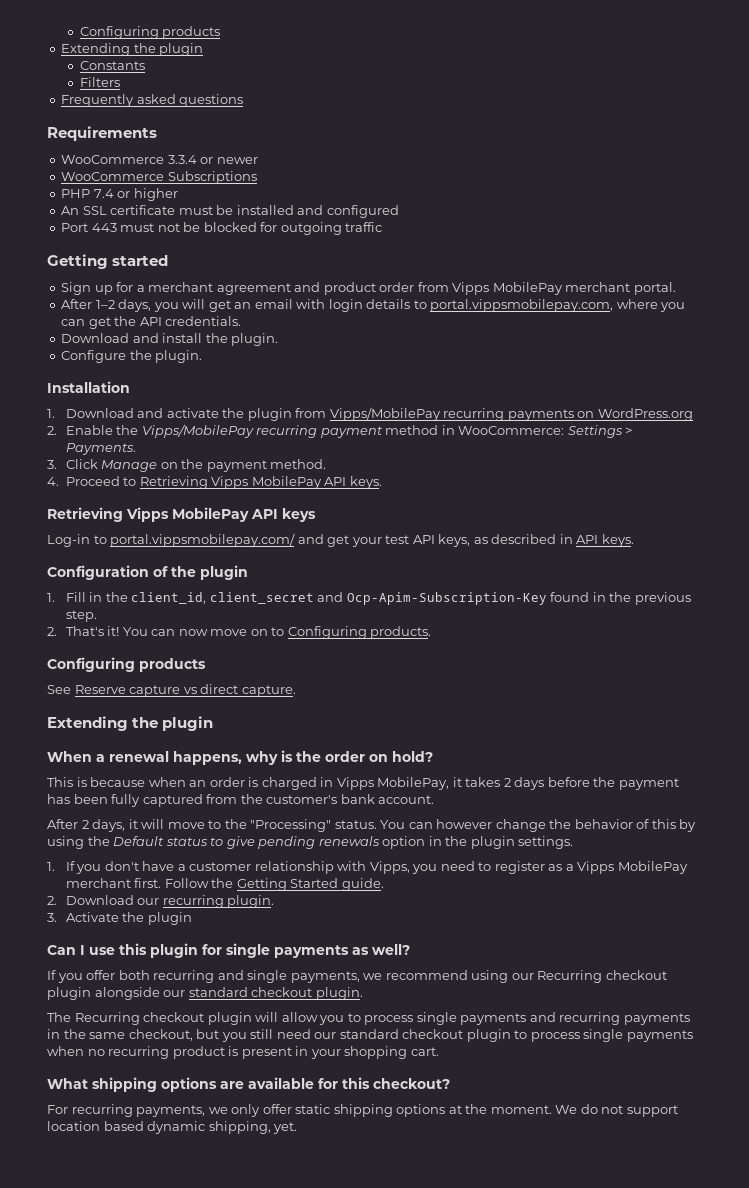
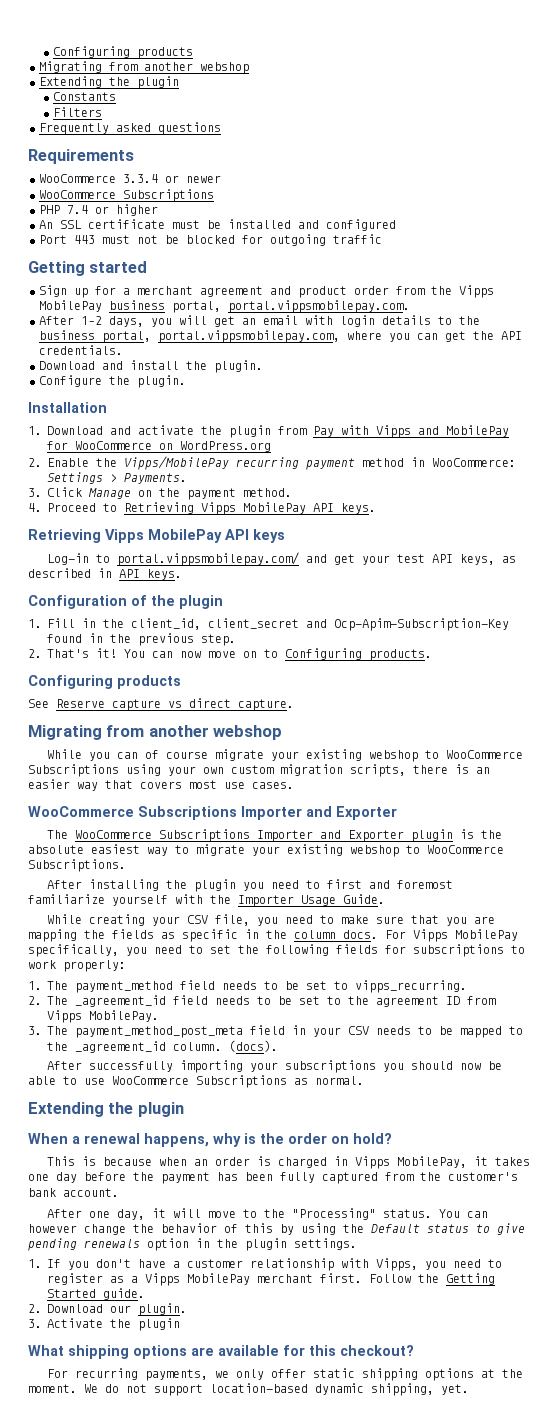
[79,26,221,39] Configuring products -> [52,46,193,59] [39,61,249,74] Configuring products // Migrating from another webshop
[452,282,676,295] Vipps MobilePay merchant portal. -> [431,285,494,298] [39,300,410,313] the Vipps MobilePay business portal, portal.vippsmobilepay.com.
(427, 304) none -> [459,316,480,325] [39,330,151,343] the business portal,
[329,407,574,421] Vipps/MobilePay recurring payments -> [313,425,509,438] [47,441,152,450] Pay with Vipps and MobilePay for WooCommerce
(296, 691) none -> [28,725,283,740] [46,749,523,762] [28,764,490,777] [28,779,294,791] [28,806,397,820] [46,829,502,842] [28,844,504,857] [28,859,126,872] [46,879,453,892] [28,894,385,907] [46,914,495,926] [28,929,518,942] [28,944,525,957] [28,960,126,972] [28,980,467,993] [28,995,496,1007] [47,1010,159,1023] [28,1025,523,1038] [47,1040,278,1053] [46,1060,502,1073] [28,1075,364,1088] // Migrating from another webshop // While you can of course migrate your existing webshop to WooCommerce Subscriptions using your own custom migration scripts, there is an easier way that covers most use cases. // WooCommerce Subscriptions Importer and Exporter // The WooCommerce Subscriptions Importer and Exporter plugin is the absolute easiest way to migrate your existing webshop to WooCommerce Subscriptions. // After installing the plugin you need to first and foremost familiarize yourself with the Importer Usage Guide. // While creating your CSV file, you need to make sure that you are mapping the fields as specific in the column docs. For Vipps MobilePay specifically, you need to set the following fields for subscriptions to work properly: // 1. The payment_method field needs to be set to vipps_recurring. // 2. The _agreement_id field needs to be set to the agreement ID from Vipps MobilePay. // 3. The payment_method_post_meta field in your CSV needs to be mapped to the _agreement_id column. (docs). // After successfully importing your subscriptions you should now be able to use WooCommerce Subscriptions as normal.
[503,777,545,790] 2 days -> [28,1172,77,1183] one day
[81,819,126,832] 2 days, -> [88,1209,145,1220] one day,
[162,895,224,908] recurring -> (131, 1309) none
[47,943,410,958] [47,970,667,983] [47,987,363,1000] [47,1012,690,1025] [47,1029,693,1042] [47,1046,439,1059] // Can I use this plugin for single payments as well? // If you offer both recurring and single payments, we recommend using our Recurring checkout plugin alongside our standard checkout plugin. // The Recurring checkout plugin will allow you to process single payments and recurring payments in the same checkout, but you still need our standard checkout plugin to process single payments when no recurring product is present in your shopping cart. -> (180, 1324) none
[47,1121,144,1131] location based -> [210,1383,308,1393] location-based

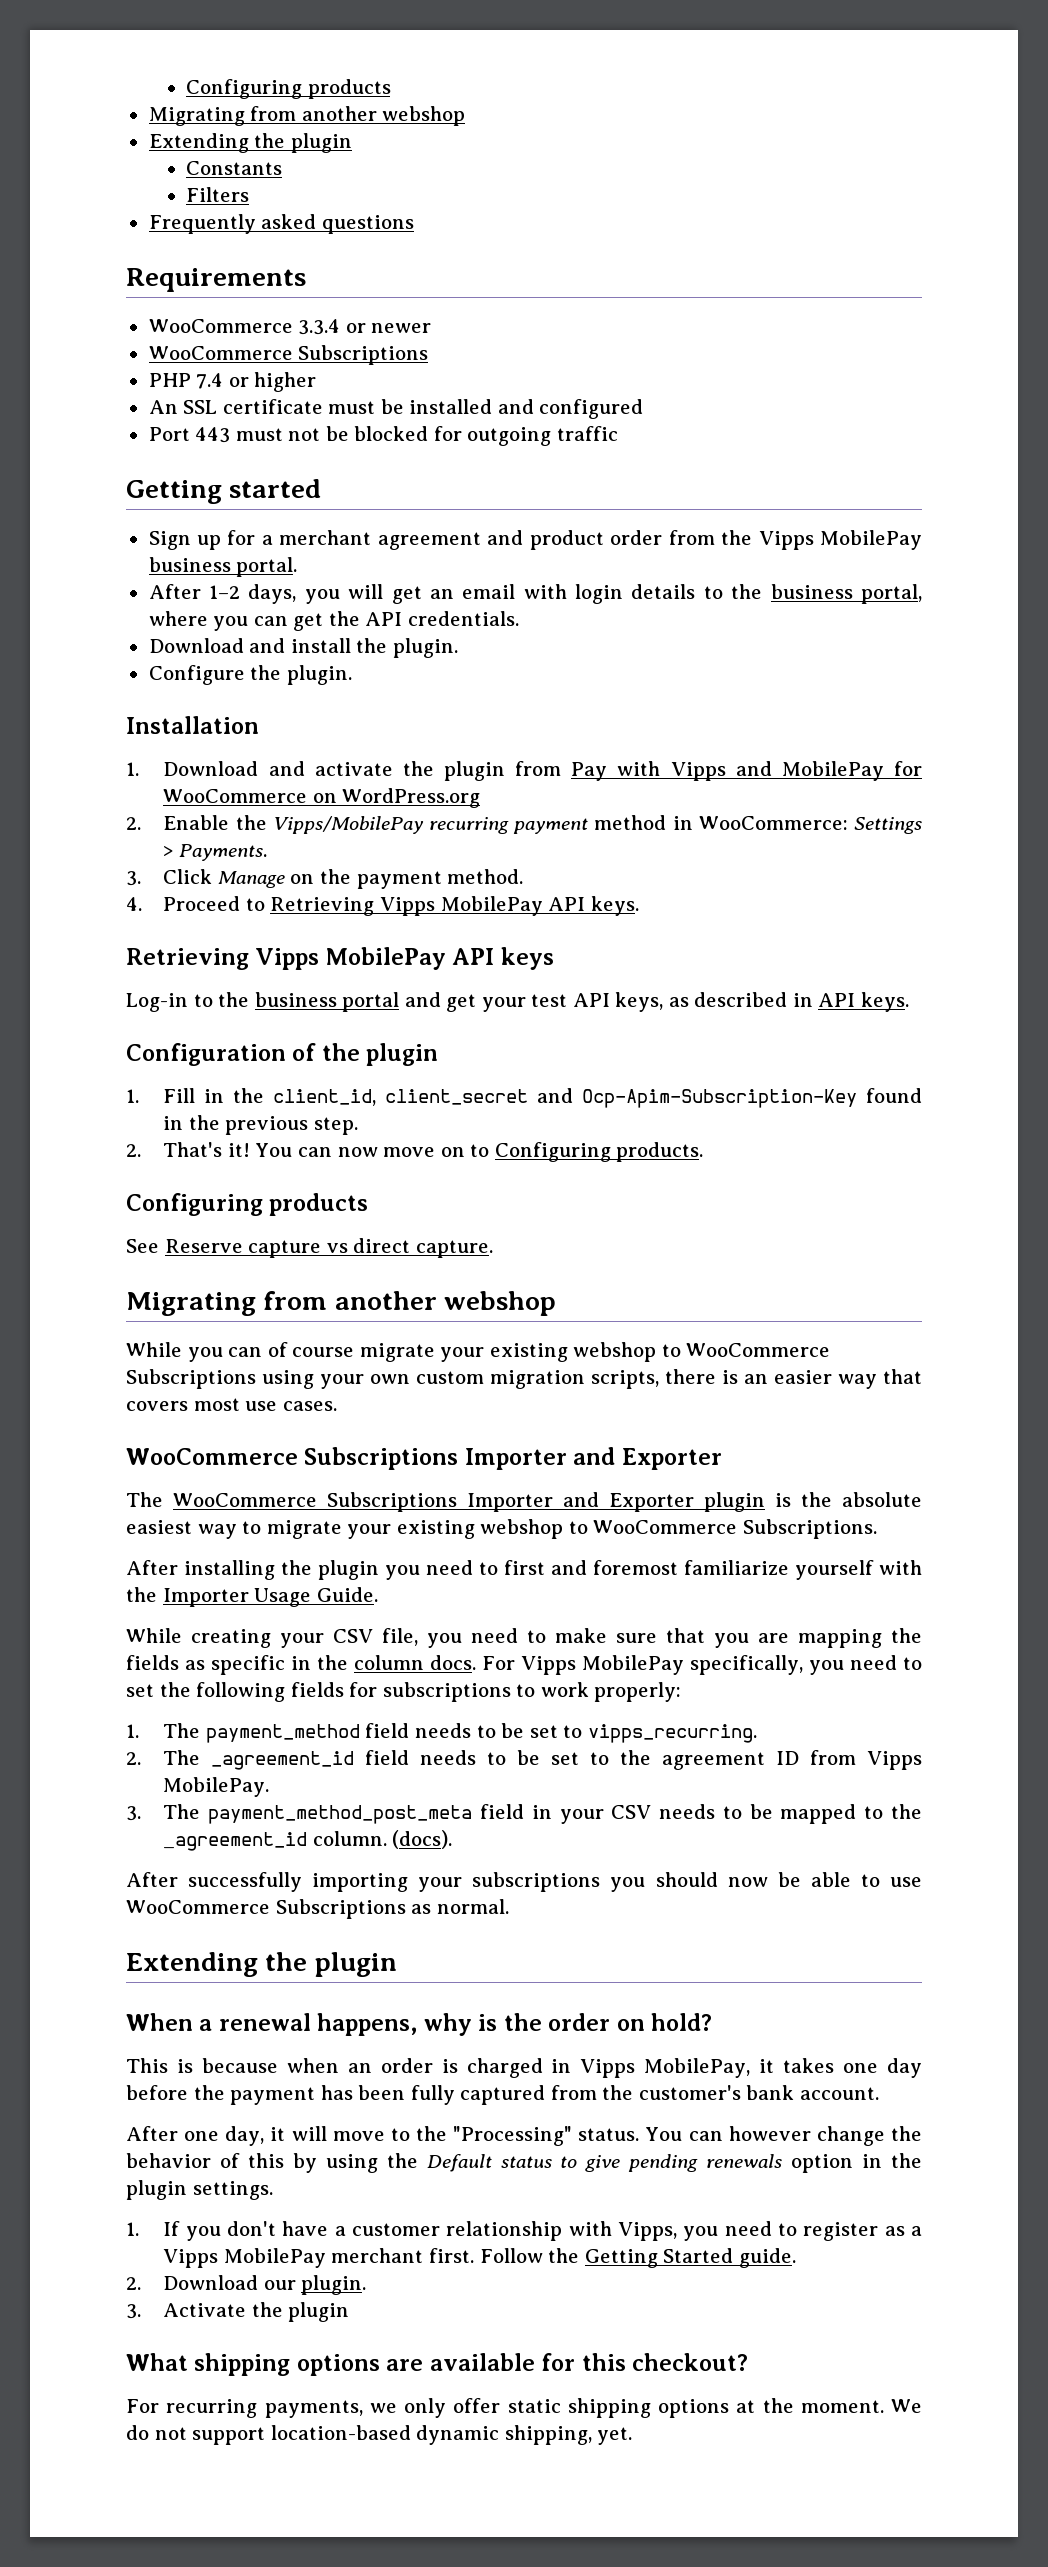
[172,300,410,313] portal, portal.vippsmobilepay.com. -> [236,557,298,577] portal.
[158,330,340,343] portal.vippsmobilepay.com, -> (923, 594) none
[116,552,299,566] portal.vippsmobilepay.com/ -> [218,992,400,1012] the business portal

